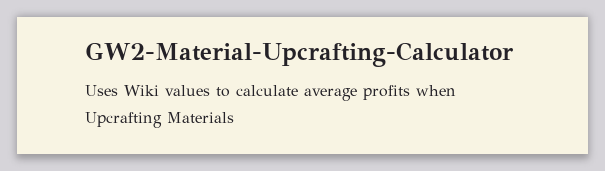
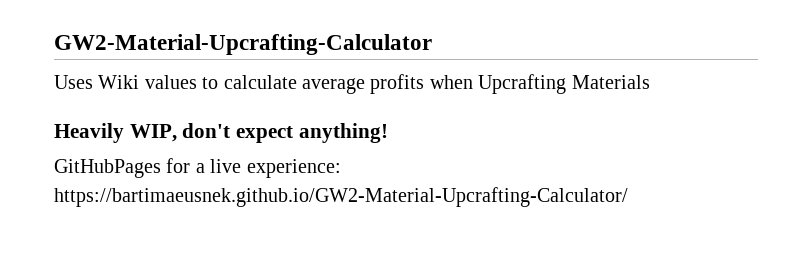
(234, 117) none -> [54,123,388,143] [54,158,341,178] [54,187,628,207] // Heavily WIP, don't expect anything! // GitHubPages for a live experience: https://bartimaeusnek.github.io/GW2-Material-Upcrafting-Calculator/

